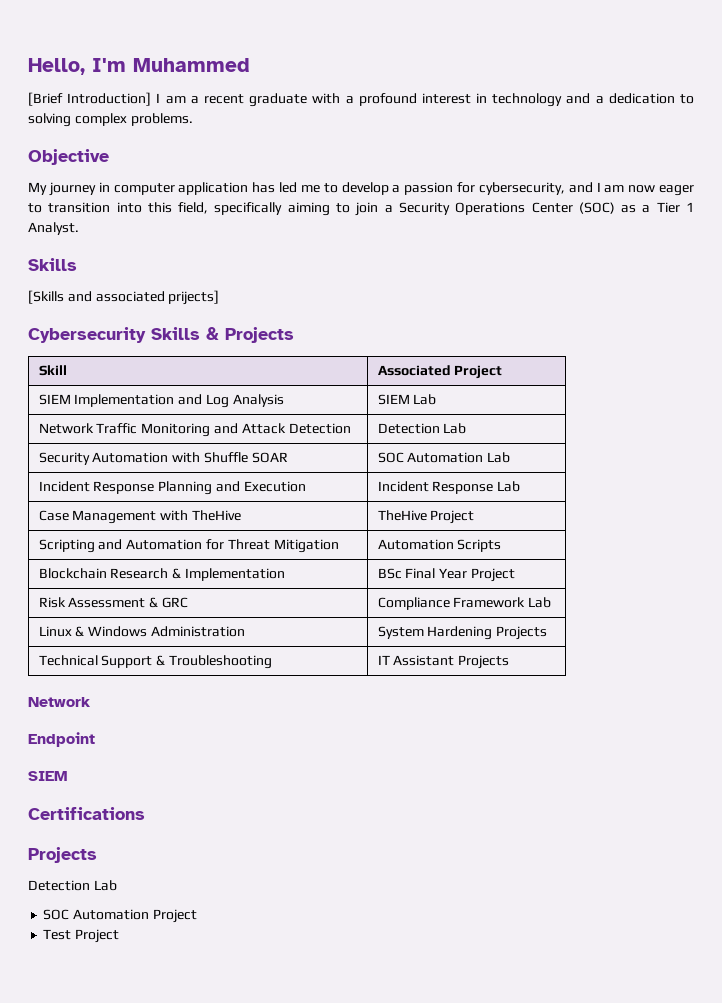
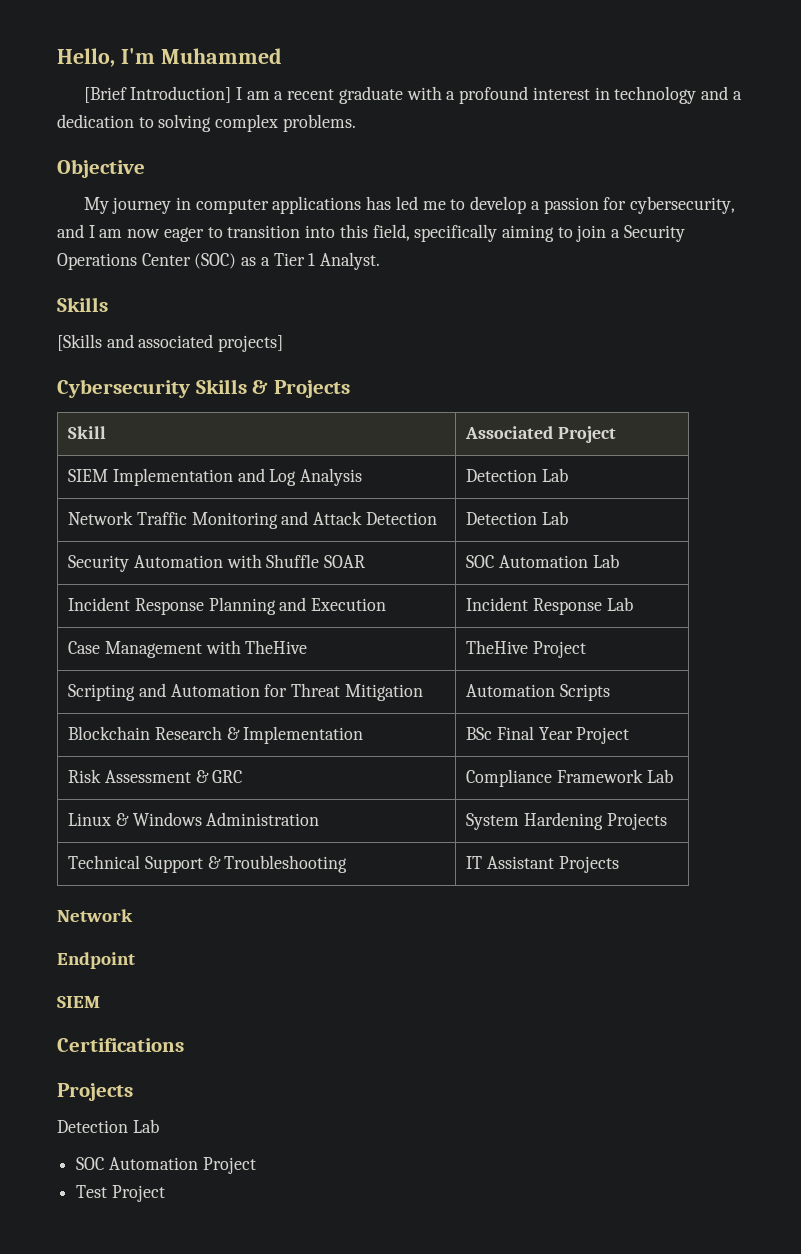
[178,182,249,195] application -> [272,196,362,214] applications
[168,290,220,305] prijects] -> [218,335,284,352] projects]
[377,394,410,405] SIEM -> [466,469,538,482] Detection

